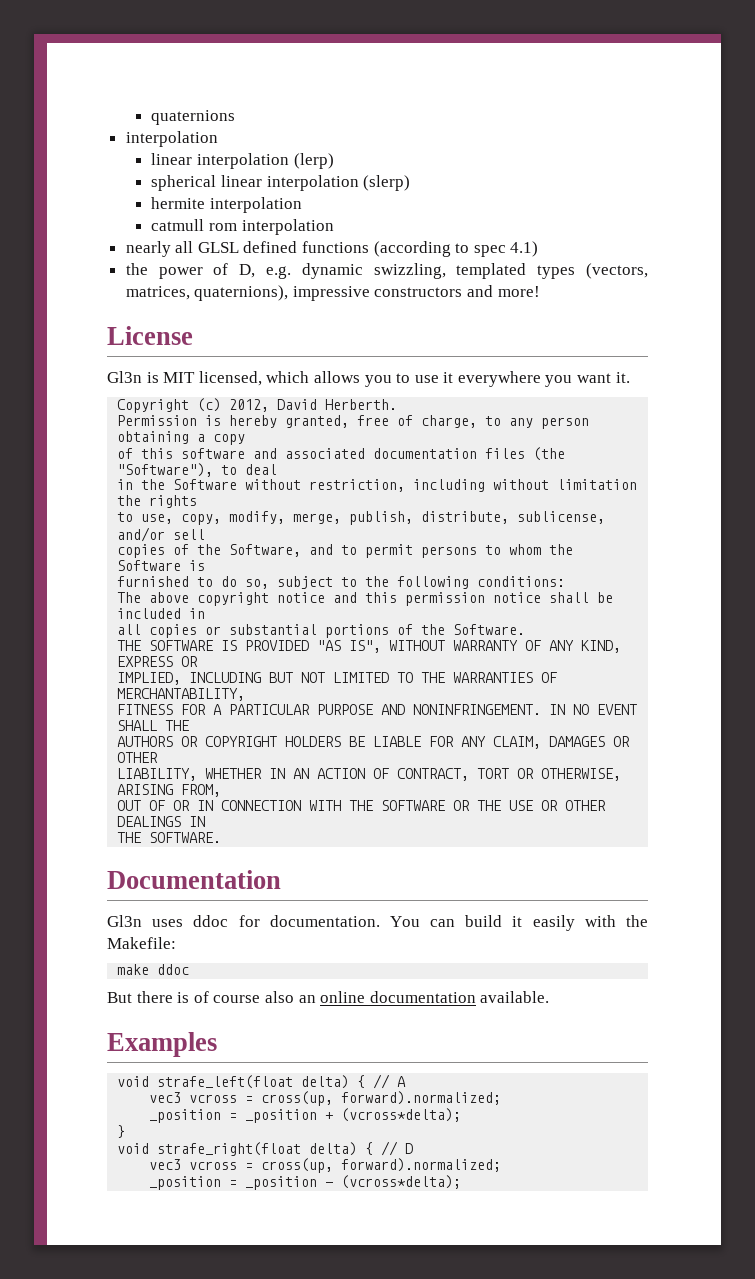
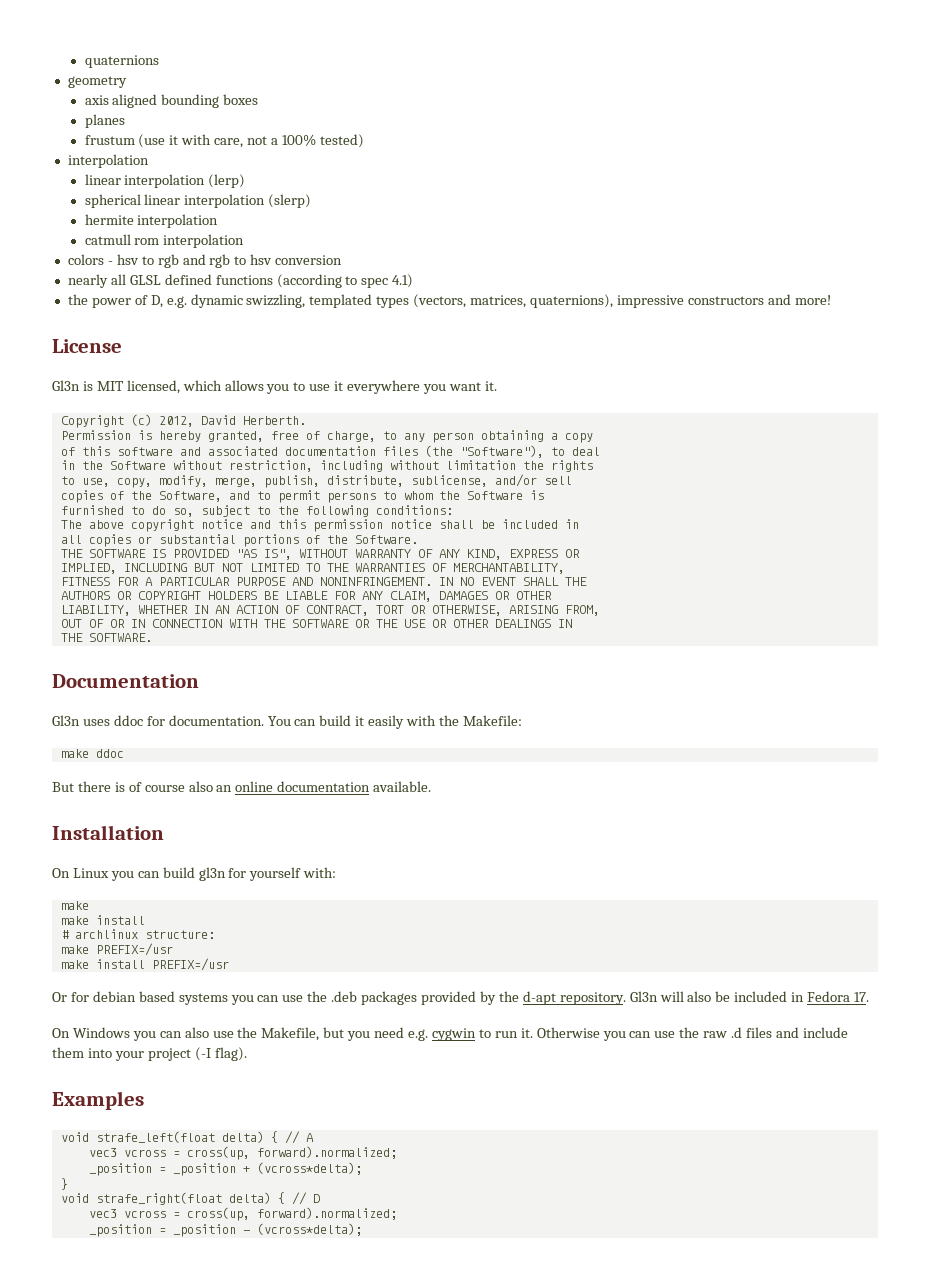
(236, 117) none -> [67,76,127,88] [84,94,259,108] [84,114,125,128] [84,134,364,148] // geometry // axis aligned bounding boxes // planes // frustum (use it with care, not a 100% tested)
(334, 227) none -> [67,254,343,268] // colors - hsv to rgb and rgb to hsv conversion
(550, 997) none -> [52,825,164,840] [52,867,337,881] [60,901,89,910] [60,915,145,925] [60,929,215,939] [60,943,173,956] [60,958,229,971] [52,991,870,1005] [52,1027,848,1041] [52,1047,247,1061] // Installation // On Linux you can build gl3n for yourself with: // make // make install // # archlinux structure: // make PREFIX=/usr // make install PREFIX=/usr // Or for debian based systems you can use the .deb packages provided by the d-apt repository. Gl3n will also be included in Fedora 17. // On Windows you can also use the Makefile, but you need e.g. cygwin to run it. Otherwise you can use the raw .d files and include them into your project (-I flag).

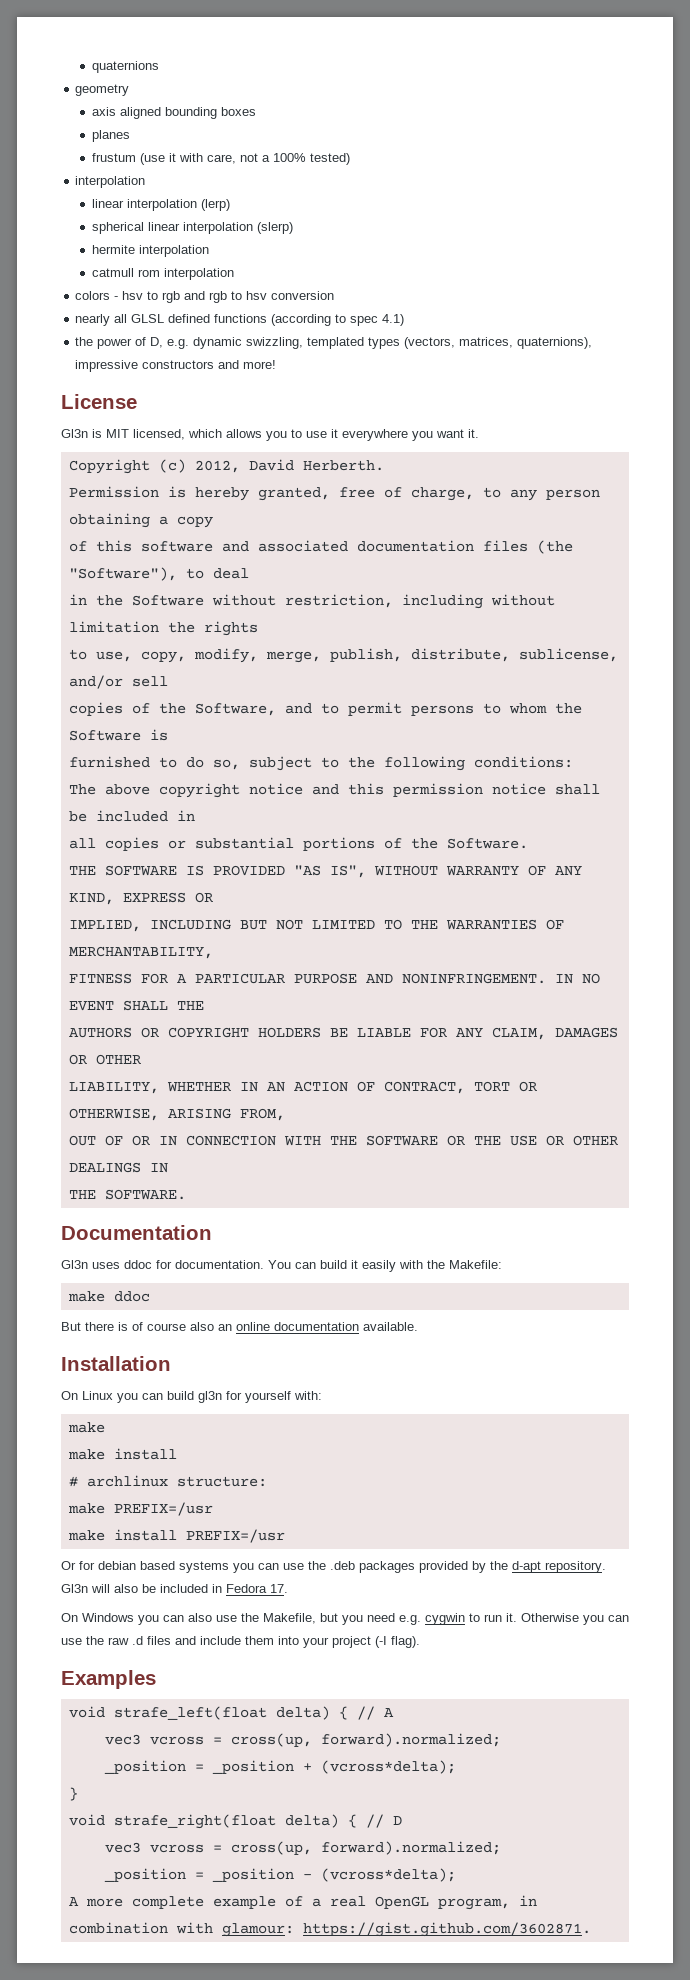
(362, 1229) none -> [68,1895,537,1910] [68,1922,591,1937] // A more complete example of a real OpenGL program, in combination with glamour: https://gist.github.com/3602871.

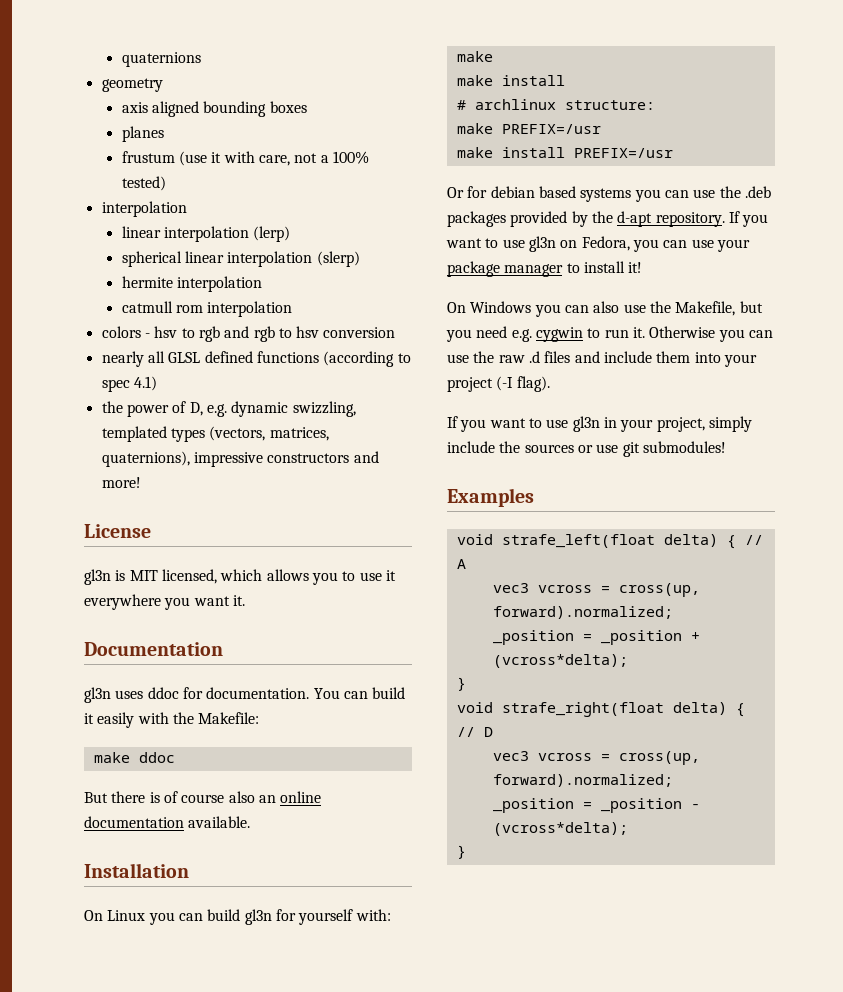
[61,429,88,438] Gl3n -> [84,569,111,585] gl3n
[68,459,384,474] [68,486,600,501] [68,513,213,528] [68,540,573,554] [68,567,249,581] [68,594,555,609] [68,621,258,636] [68,648,618,663] [68,675,168,689] [68,702,582,716] [68,729,168,741] [68,756,573,771] [68,783,600,798] [68,810,195,822] [68,837,528,851] [68,865,582,878] [68,892,213,905] [68,919,564,932] [68,946,213,959] [68,973,600,984] [68,1000,204,1011] [68,1027,618,1040] [68,1054,141,1065] [68,1081,537,1094] [68,1108,285,1121] [68,1135,618,1146] [68,1162,168,1173] [68,1189,186,1200] // Copyright (c) 2012, David Herberth. // Permission is hereby granted, free of charge, to any person obtaining a copy // of this software and associated documentation files (the "Software"), to deal // in the Software without restriction, including without limitation the rights // to use, copy, modify, merge, publish, distribute, sublicense, and/or sell // copies of the Software, and to permit persons to whom the Software is // furnished to do so, subject to the following conditions: // The above copyright notice and this permission notice shall be included in // all copies or substantial portions of the Software. // THE SOFTWARE IS PROVIDED "AS IS", WITHOUT WARRANTY OF ANY KIND, EXPRESS OR // IMPLIED, INCLUDING BUT NOT LIMITED TO THE WARRANTIES OF MERCHANTABILITY, // FITNESS FOR A PARTICULAR PURPOSE AND NONINFRINGEMENT. IN NO EVENT SHALL THE // AUTHORS OR COPYRIGHT HOLDERS BE LIABLE FOR ANY CLAIM, DAMAGES OR OTHER // LIABILITY, WHETHER IN AN ACTION OF CONTRACT, TORT OR OTHERWISE, ARISING FROM, // OUT OF OR IN CONNECTION WITH THE SOFTWARE OR THE USE OR OTHER DEALINGS IN // THE SOFTWARE. -> (245, 600) none
[61,1260,88,1269] Gl3n -> [84,687,111,703] gl3n
[61,1584,288,1593] Gl3n will also be included in Fedora 17. -> [728,211,769,227] [446,236,750,252] [447,261,643,277] If you want to use gl3n on Fedora, you can use your package manager to install it!
(420, 1642) none -> [447,416,752,432] [447,441,726,457] // If you want to use gl3n in your project, simply include the sources or use git submodules!
[68,1895,537,1910] [68,1922,591,1937] A more complete example of a real OpenGL program, in combination with glamour: https://gist.github.com/3602871. -> [456,845,466,859] }

